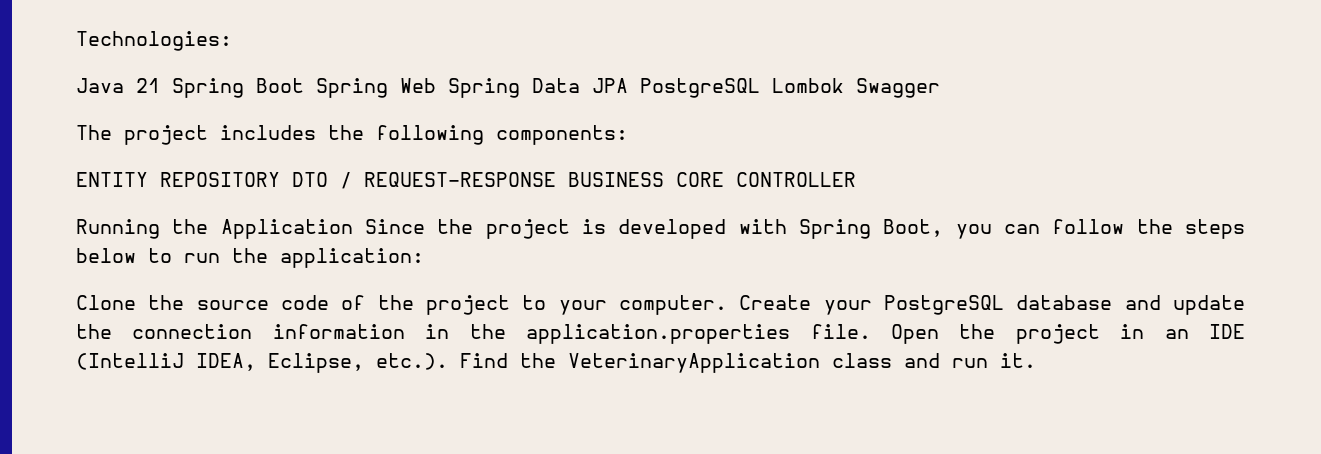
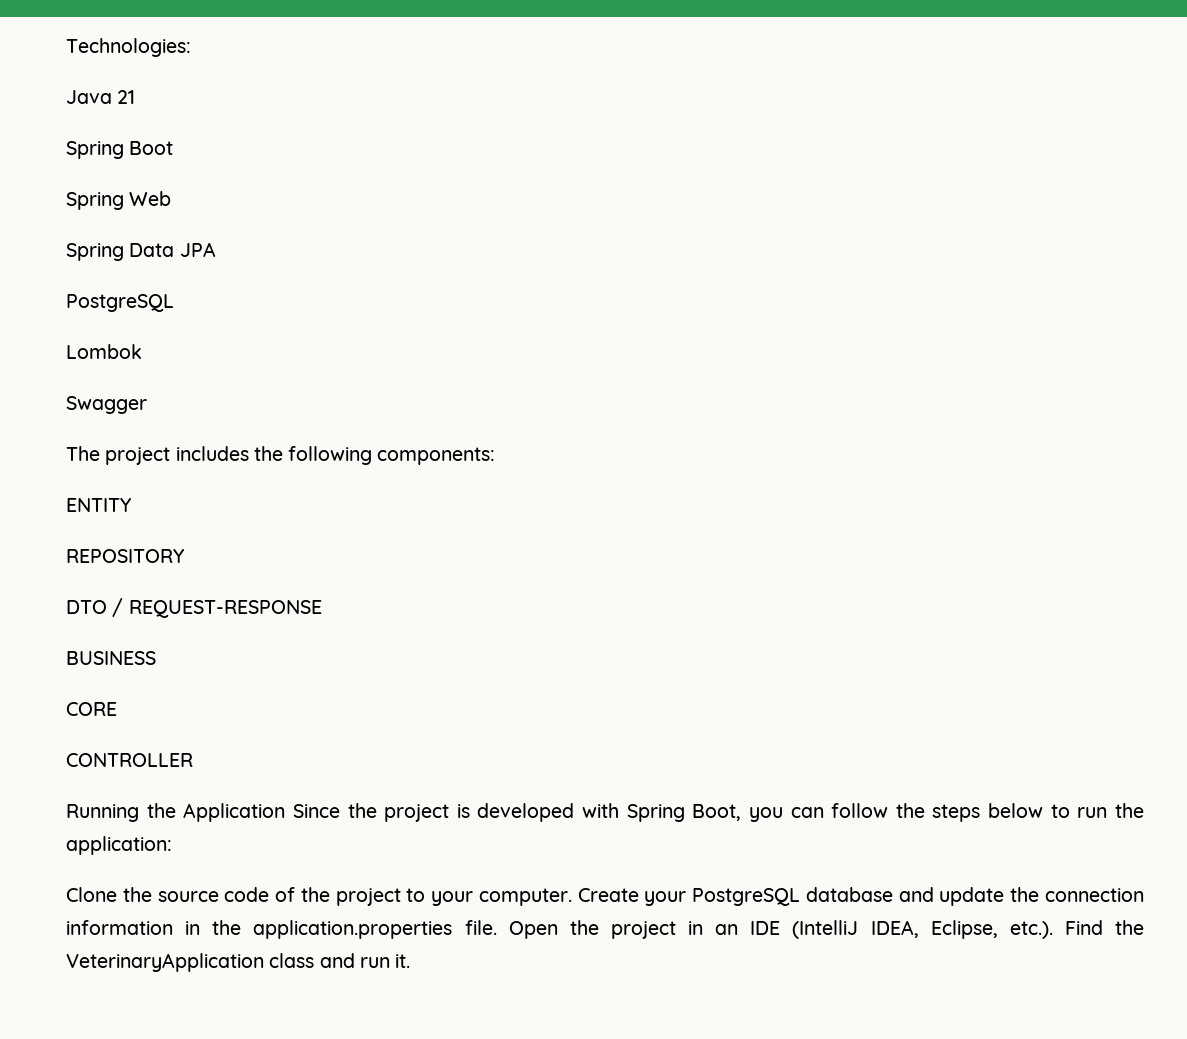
(160, 85) none -> (136, 97) //
(304, 85) none -> (174, 148) //
(436, 85) none -> (172, 198) //
[640,78,760,98] PostgreSQL -> [66,294,174,312] // PostgreSQL //
(844, 85) none -> (142, 351) //
(148, 179) none -> (131, 505) //
(280, 179) none -> (184, 556) //
(556, 179) none -> (322, 609) //
(664, 179) none -> (156, 658) //
(724, 179) none -> (117, 709) //

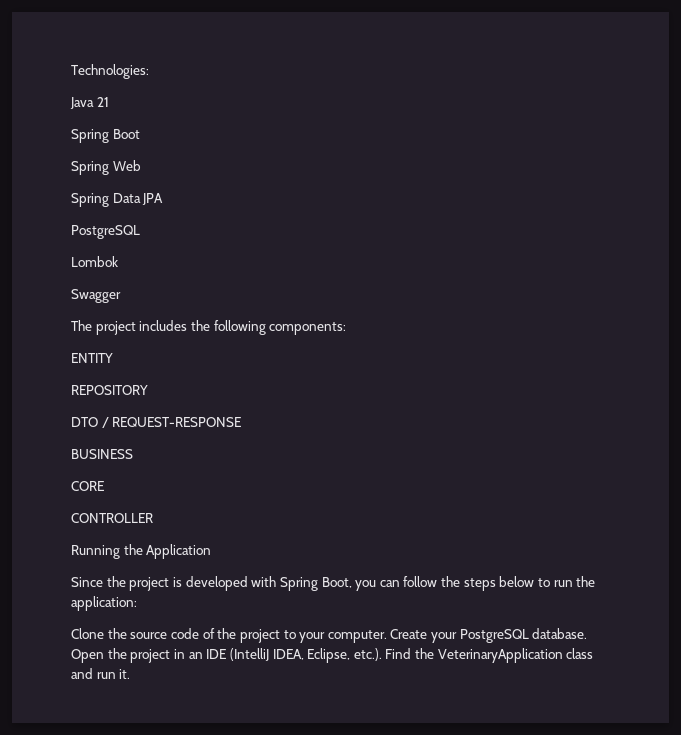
(286, 812) none -> (212, 551) //
[805,887,1144,906] [66,920,497,939] database and update the connection information in the application.properties file. -> [532,628,588,639] database.

